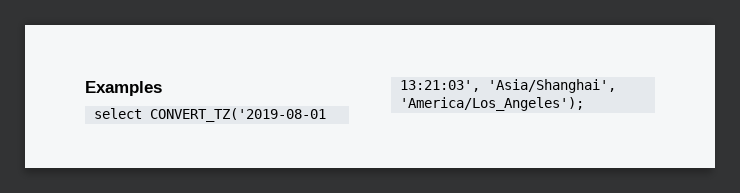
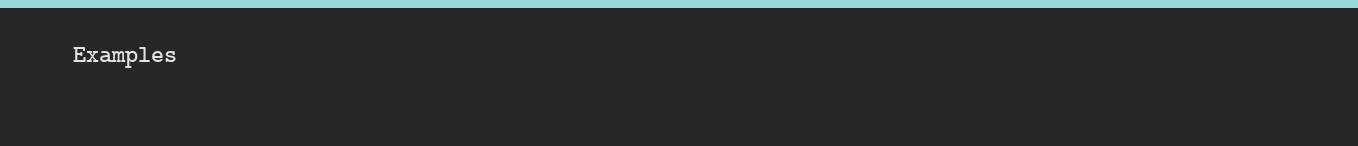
[93,108,326,122] [399,79,616,93] [399,97,584,111] // select CONVERT_TZ('2019-08-01 13:21:03', 'Asia/Shanghai', 'America/Los_Angeles'); -> (177, 57) none

